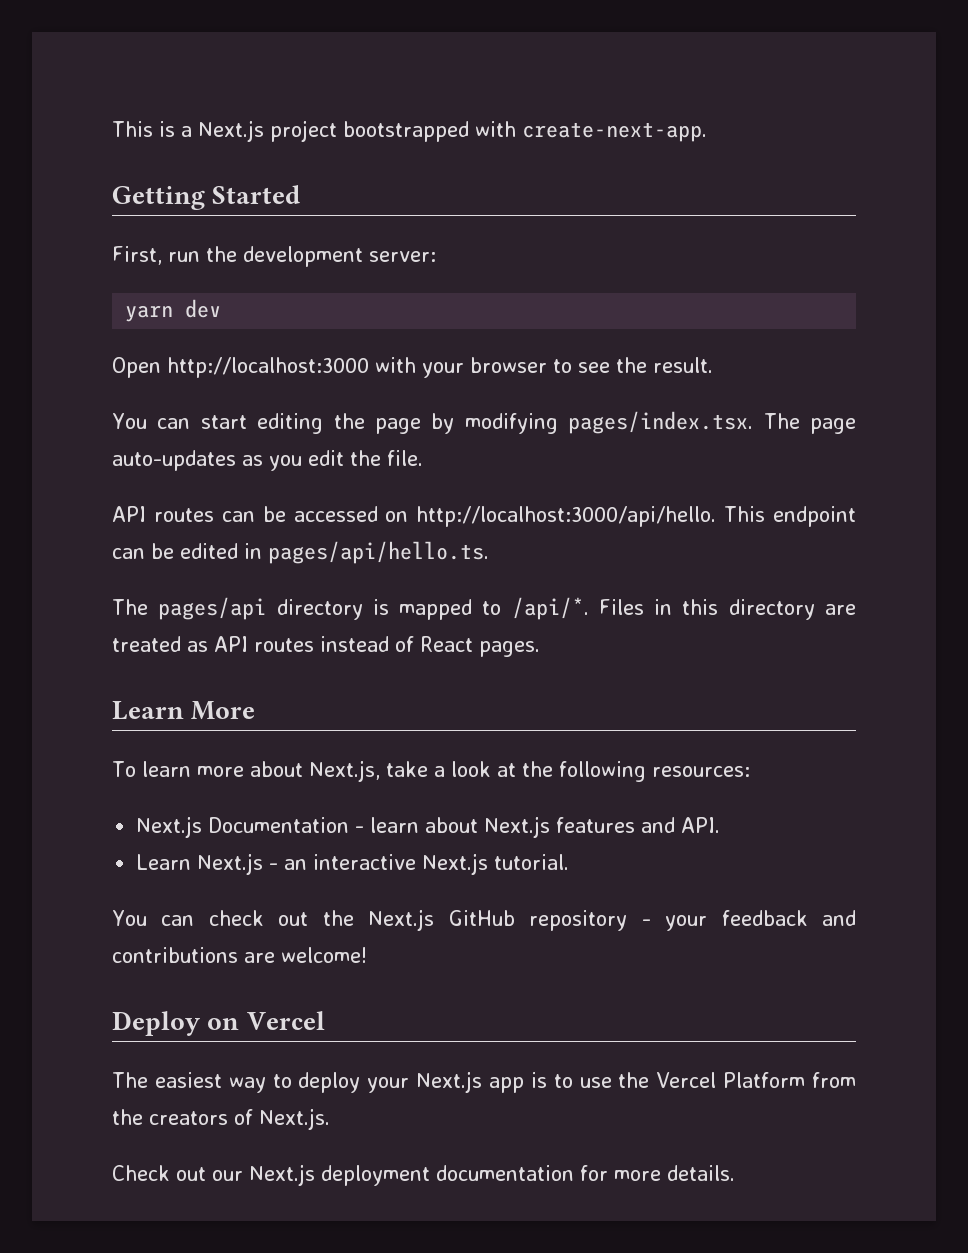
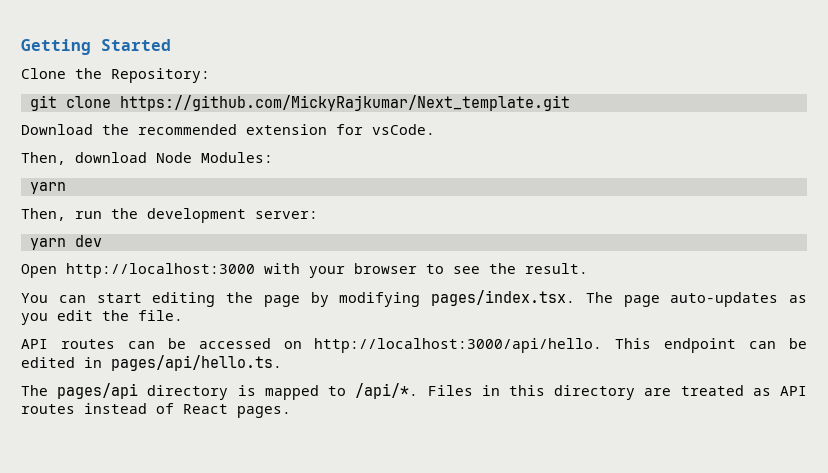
[112,120,707,142] [112,185,301,210] [112,246,162,265] This is a Next.js project bootstrapped with create-next-app. // Getting Started // First, -> [21,39,171,55] [21,68,210,83] [29,95,570,111] [21,124,435,135] [21,152,273,165] [29,182,66,194] [21,208,66,221] Getting Started // Clone the Repository: // git clone https://github.com/MickyRajkumar/Next_template.git // Download the recommended extension for vsCode. // Then, download Node Modules: // yarn // Then,
[112,701,256,720] [112,760,750,782] [136,816,721,838] [136,853,570,875] [112,909,856,931] [112,947,367,963] [112,1011,325,1036] [112,1071,857,1093] [112,1108,330,1130] [112,1164,735,1186] // Learn More // To learn more about Next.js, take a look at the following resources: // Next.js Documentation - learn about Next.js features and API. // Learn Next.js - an interactive Next.js tutorial. // You can check out the Next.js GitHub repository - your feedback and contributions are welcome! // Deploy on Vercel // The easiest way to deploy your Next.js app is to use the Vercel Platform from the creators of Next.js. // Check out our Next.js deployment documentation for more details. -> (291, 412) none

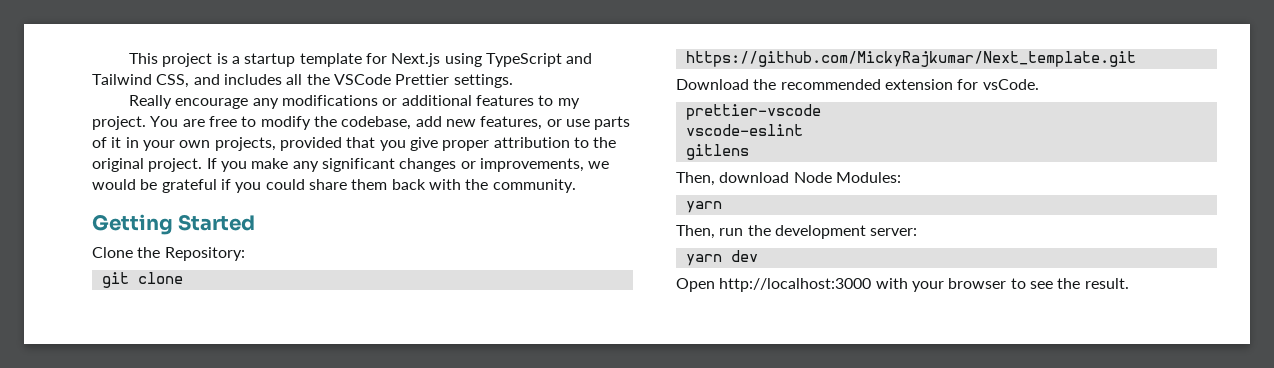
(21, 47) none -> [129,53,593,67] [92,74,513,88] [129,95,580,109] [92,116,631,130] [92,137,617,151] [92,158,610,172] [92,179,576,193] This project is a startup template for Next.js using TypeScript and Tailwind CSS, and includes all the VSCode Prettier settings. // Really encourage any modifications or additional features to my project. You are free to modify the codebase, add new features, or use parts of it in your own projects, provided that you give proper attribution to the original project. If you make any significant changes or improvements, we would be grateful if you could share them back with the community. //
(435, 129) none -> [685,104,821,120] [685,124,803,136] [685,144,749,160] // prettier-vscode // vscode-eslint // gitlens
[21,290,807,307] [21,310,183,325] [21,338,807,353] [21,355,282,371] [21,383,807,400] [21,403,291,418] // You can start editing the page by modifying pages/index.tsx. The page auto-updates as you edit the file. // API routes can be accessed on http://localhost:3000/api/hello. This endpoint can be edited in pages/api/hello.ts. // The pages/api directory is mapped to /api/*. Files in this directory are treated as API routes instead of React pages. -> (1129, 283) none

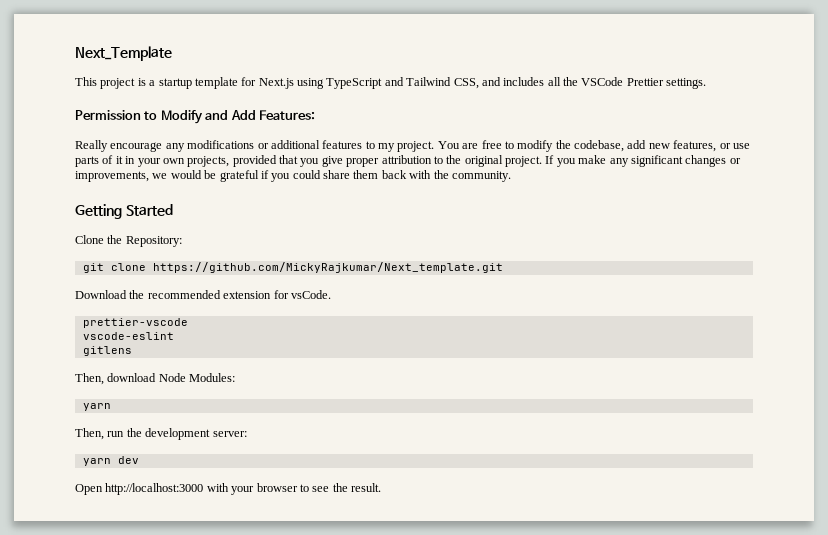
(129, 58) none -> [75,46,172,61] Next_Template //
(513, 81) none -> [75,110,315,124] // Permission to Modify and Add Features:

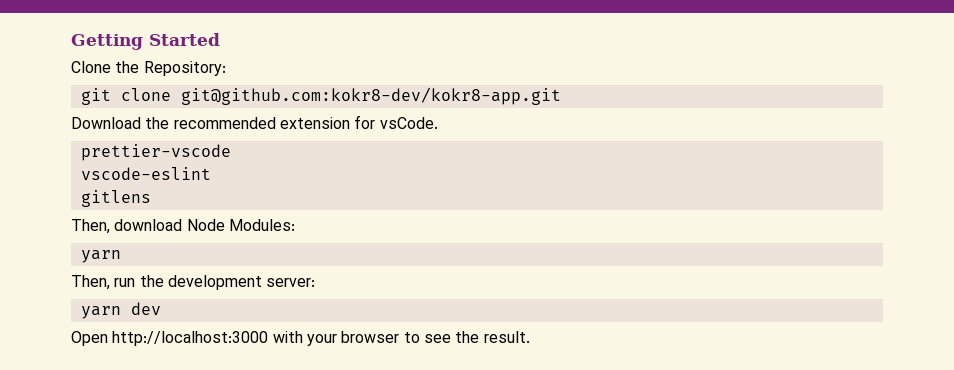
[75,46,172,61] [75,77,707,89] [75,110,315,124] [75,140,750,152] [75,155,741,167] [75,170,511,182] Next_Template // This project is a startup template for Next.js using TypeScript and Tailwind CSS, and includes all the VSCode Prettier settings. // Permission to Modify and Add Features: // Really encourage any modifications or additional features to my project. You are free to modify the codebase, add new features, or use parts of it in your own projects, provided that you give proper attribution to the original project. If you make any significant changes or improvements, we would be grateful if you could share them back with the community. // -> (71, 42) none
[152,262,503,273] https://github.com/MickyRajkumar/Next_template.git -> [180,87,561,105] git@github.com:kokr8-dev/kokr8-app.git

